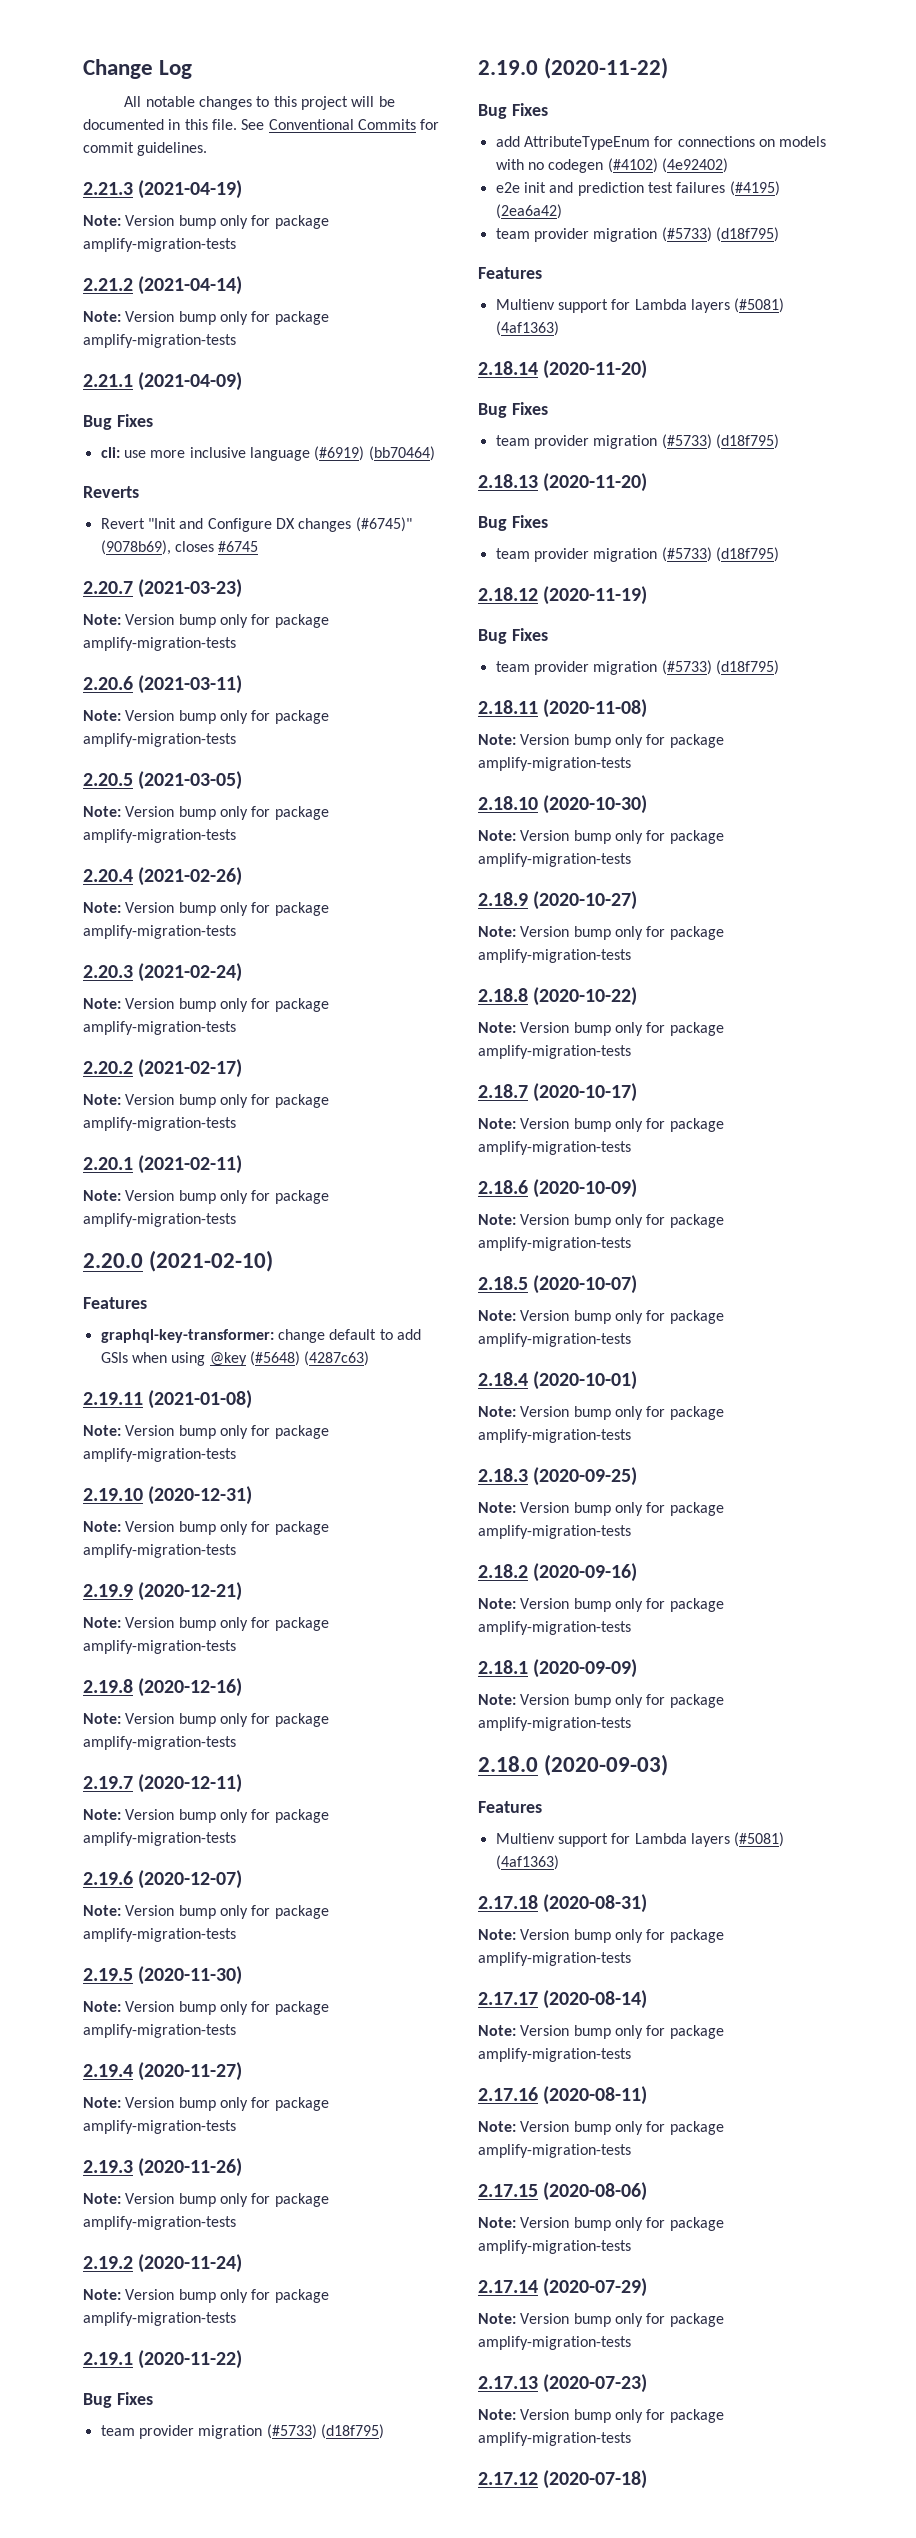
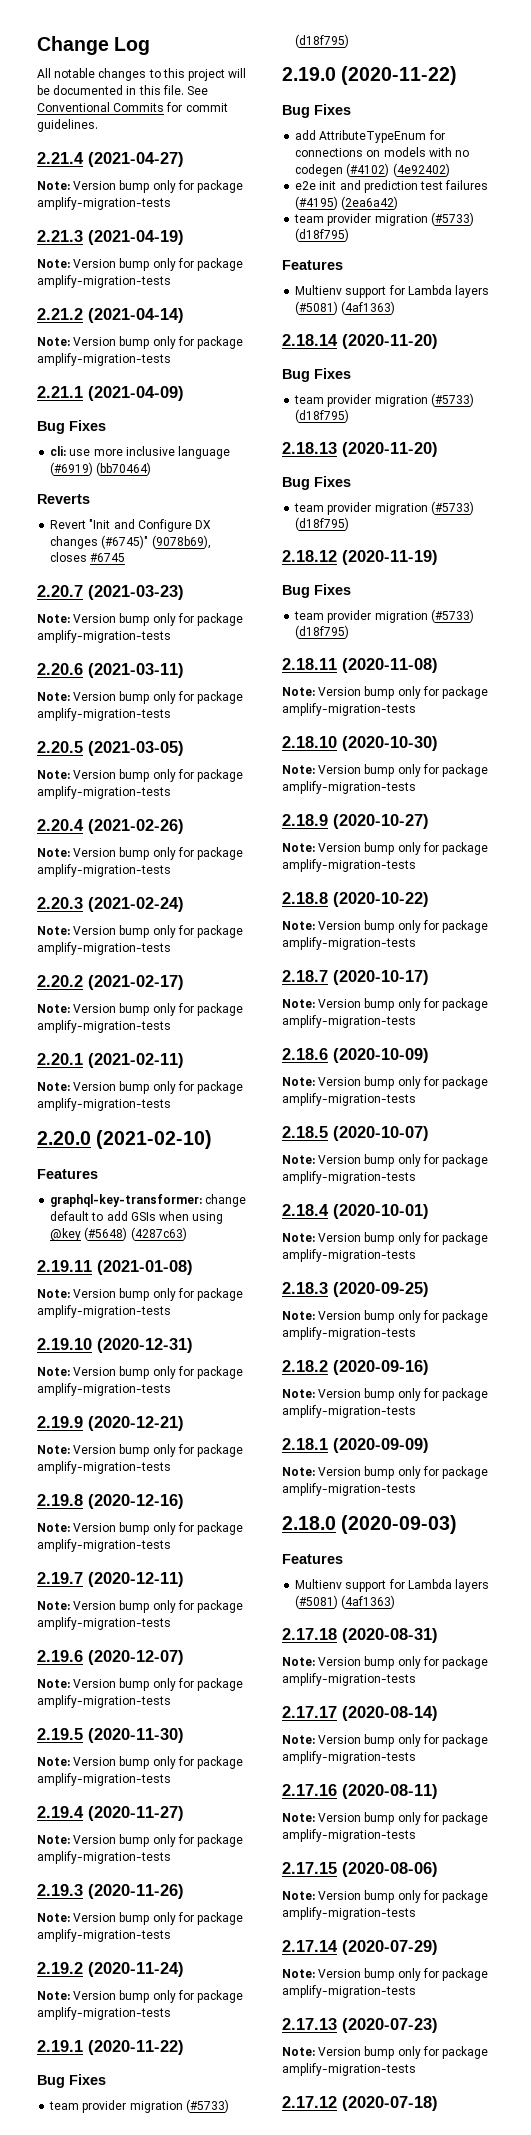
(208, 149) none -> [37,152,184,167] [37,180,244,193] [37,197,171,210] // 2.21.4 (2021-04-27) // Note: Version bump only for package amplify-migration-tests

